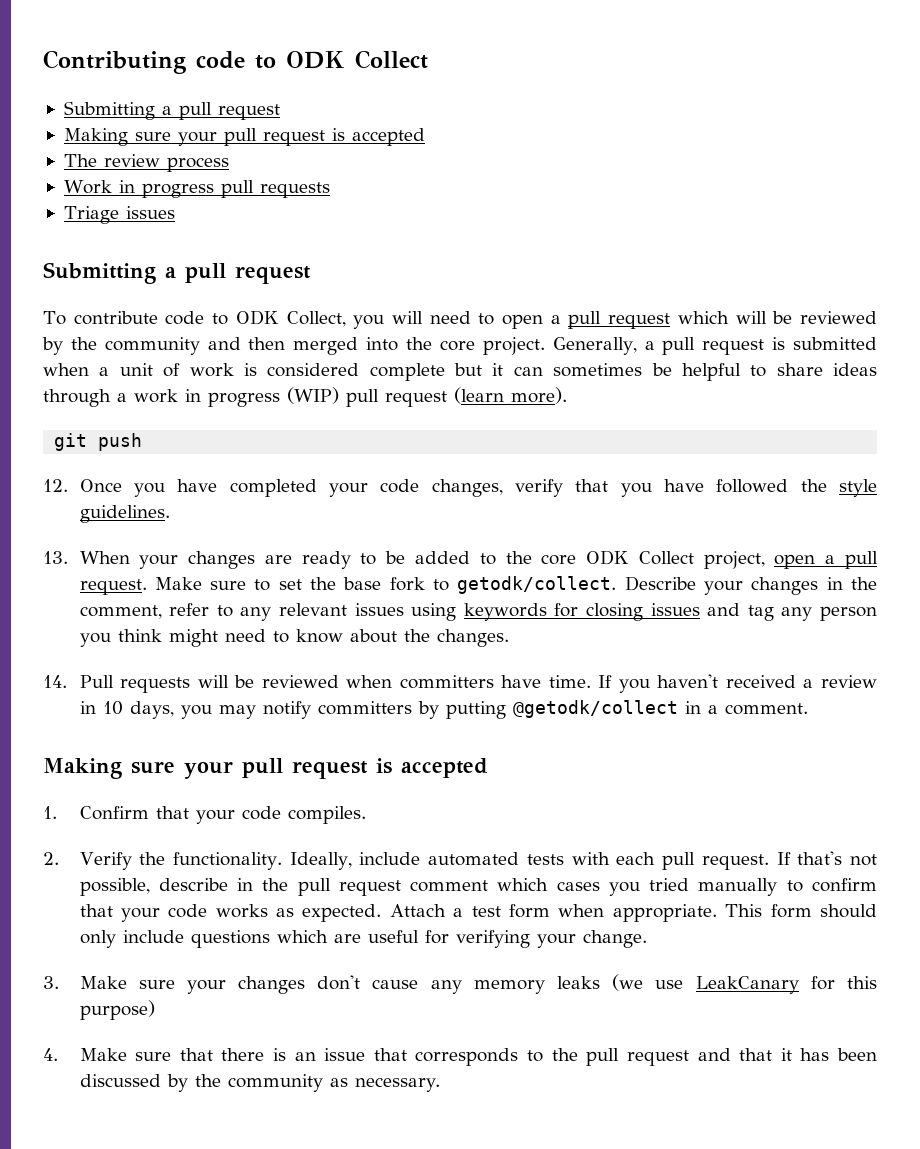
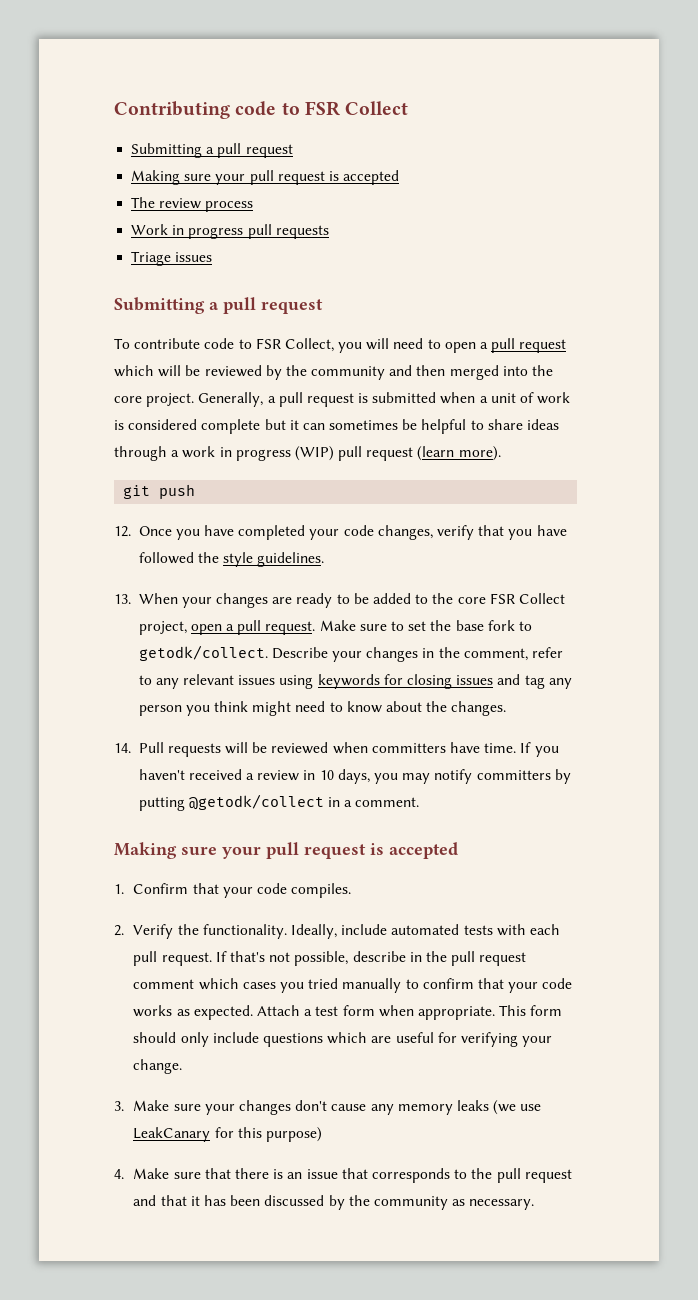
[286,51,345,69] ODK -> [304,101,340,116] FSR
[235,310,279,325] ODK -> [255,338,281,349] FSR
[586,550,630,565] ODK -> [489,593,515,604] FSR

